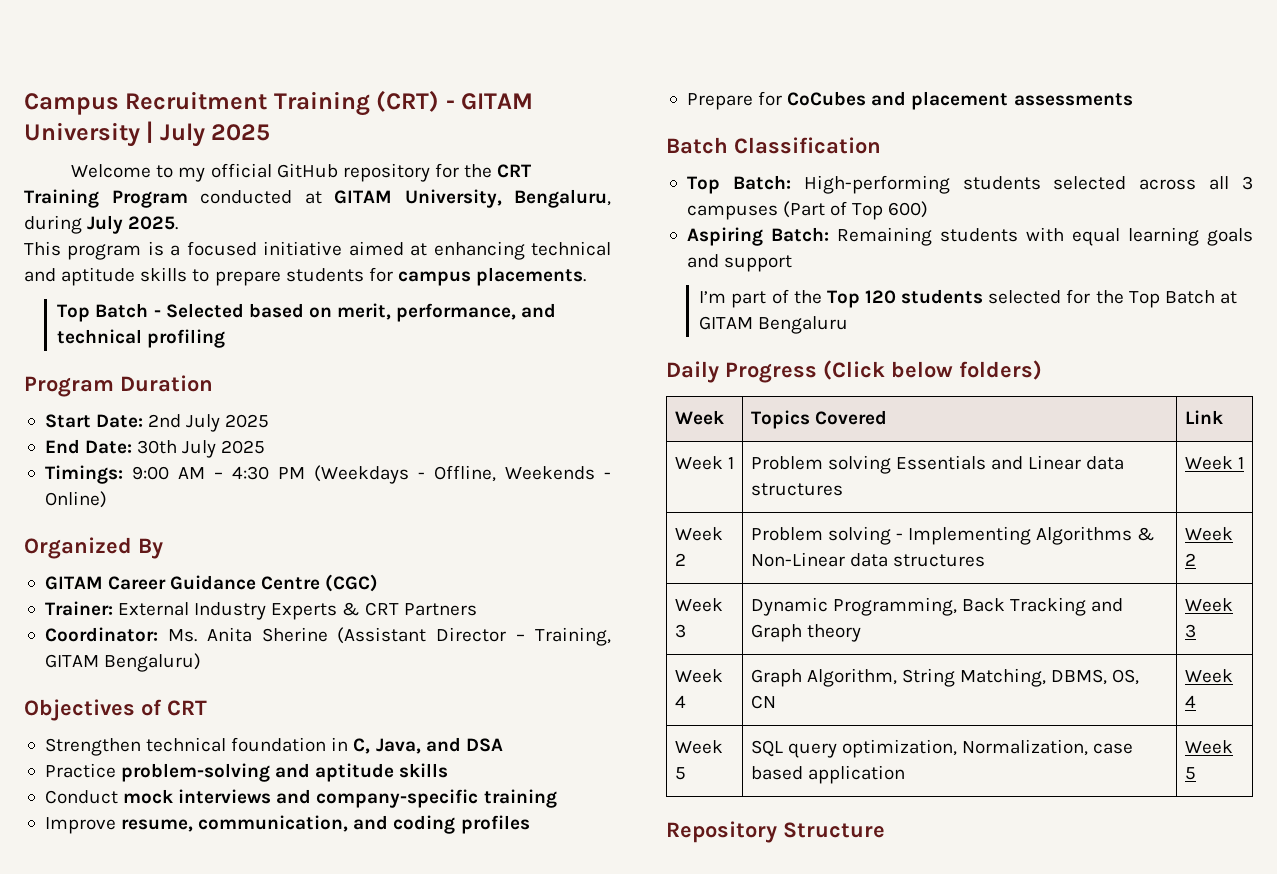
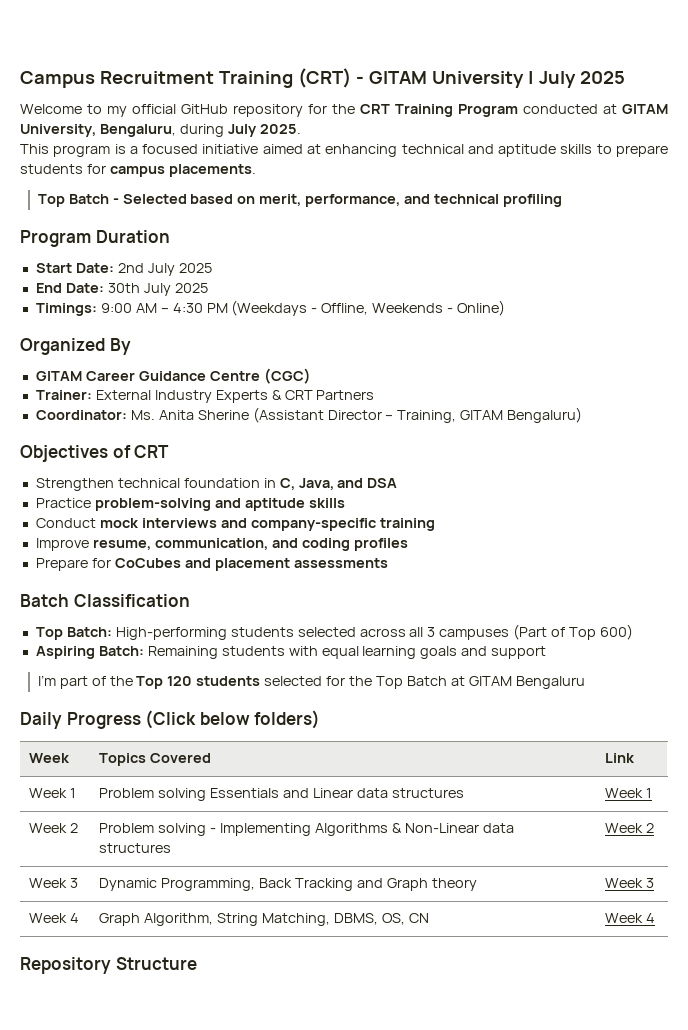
[674,740,723,754] [674,767,686,780] [750,739,1134,758] [750,765,905,784] [1184,740,1233,754] [1184,767,1196,780] // Week 5 | SQL query optimization, Normalization, case based application | Week 5 -> (656, 918) none

